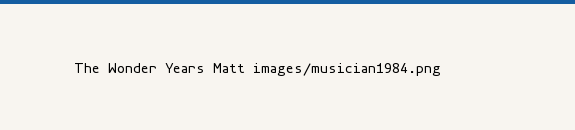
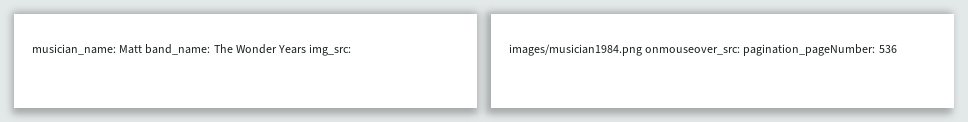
[74,63,441,76] The Wonder Years Matt images/musician1984.png -> [32,44,897,56] musician_name: Matt band_name: The Wonder Years img_src: images/musician1984.png onmouseover_src: pagination_pageNumber: 536

